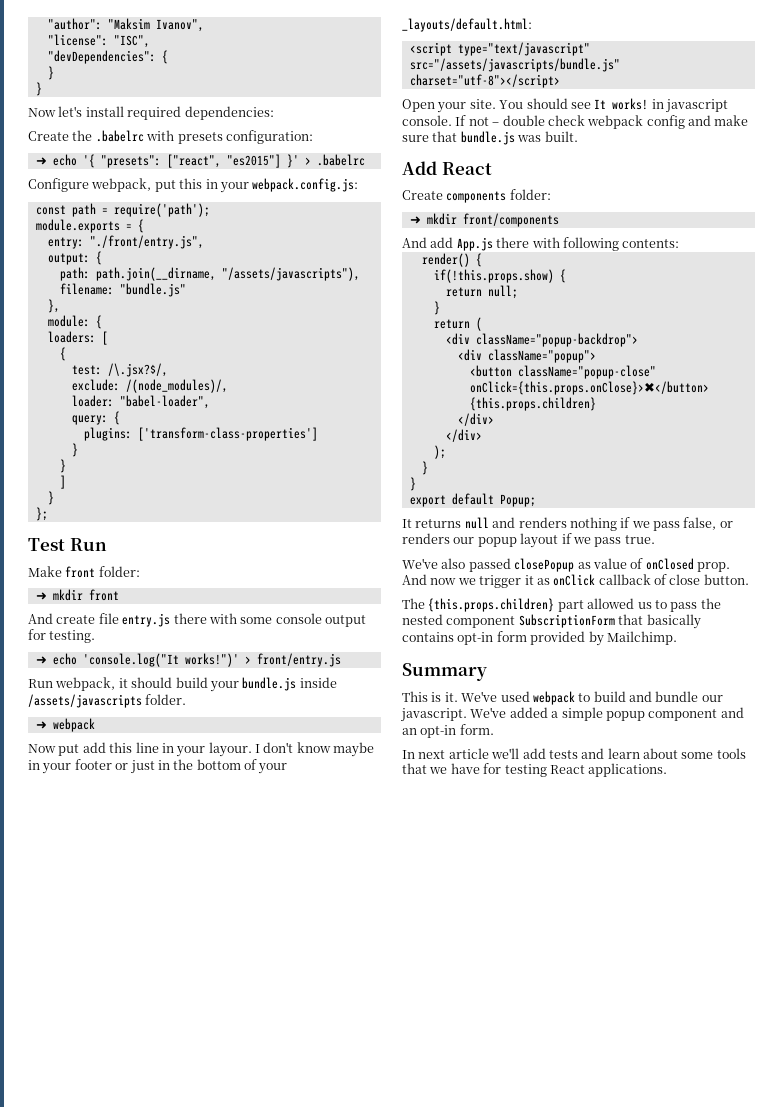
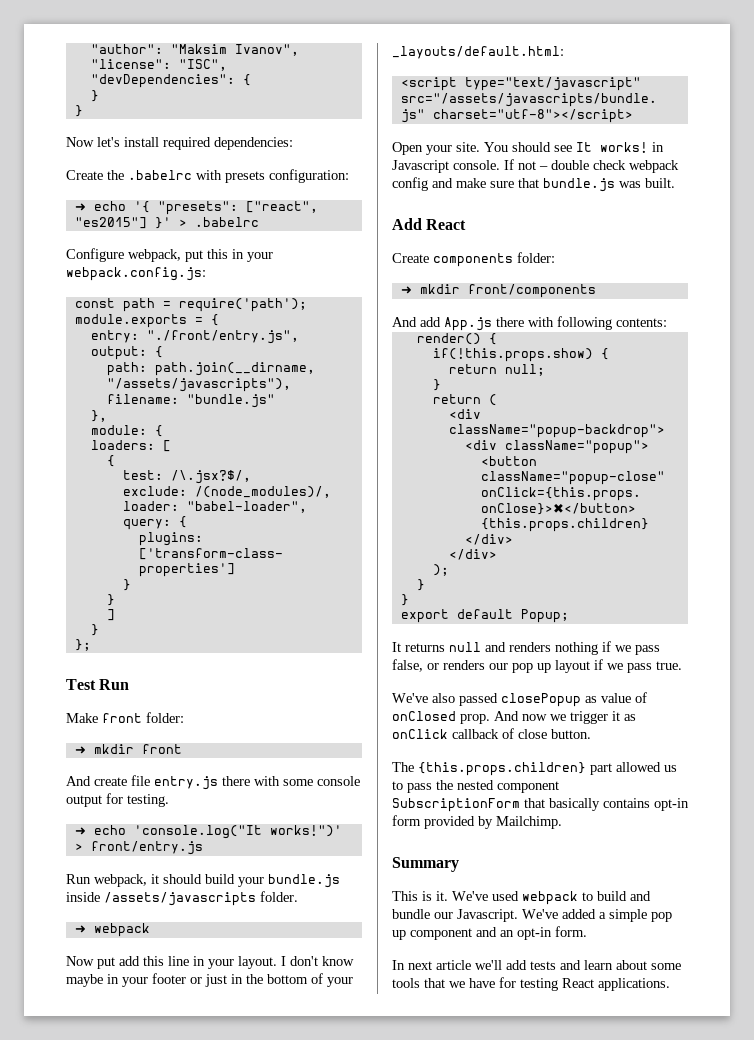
[208,742,252,757] layour. -> [238,956,277,969] layout.
[666,99,728,113] javascript -> [392,160,449,173] Javascript
[477,537,517,547] popup -> [512,663,551,673] pop up
[401,708,467,722] javascript. -> [457,909,518,922] Javascript.
[605,711,645,721] popup -> [651,912,672,922] [392,930,406,940] pop up

